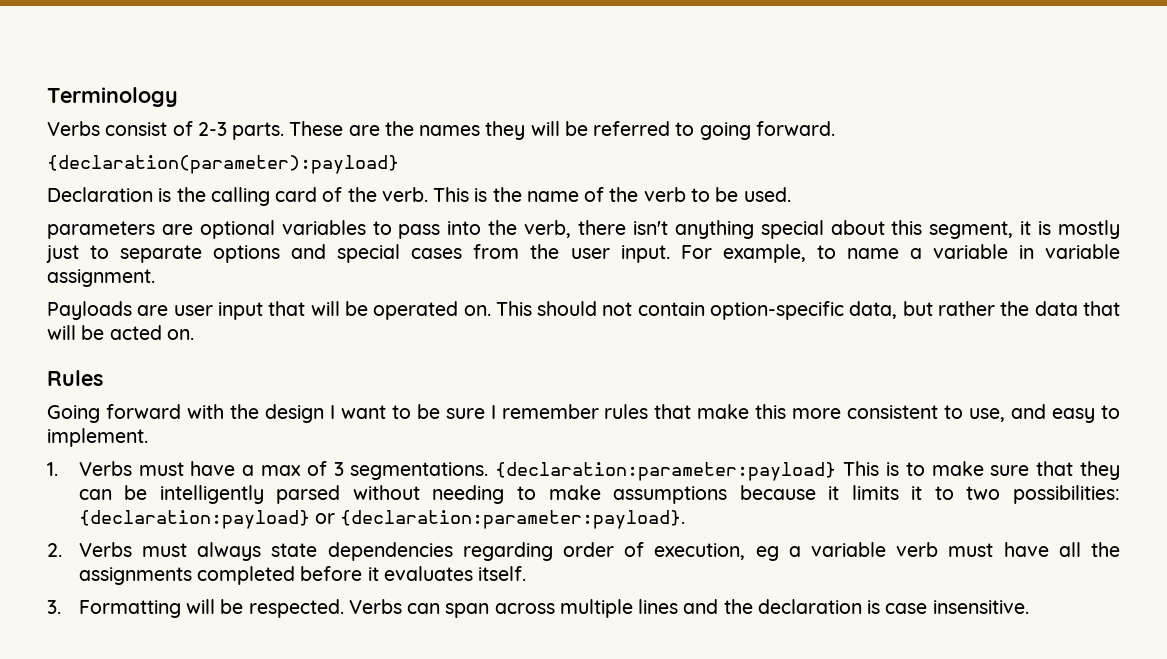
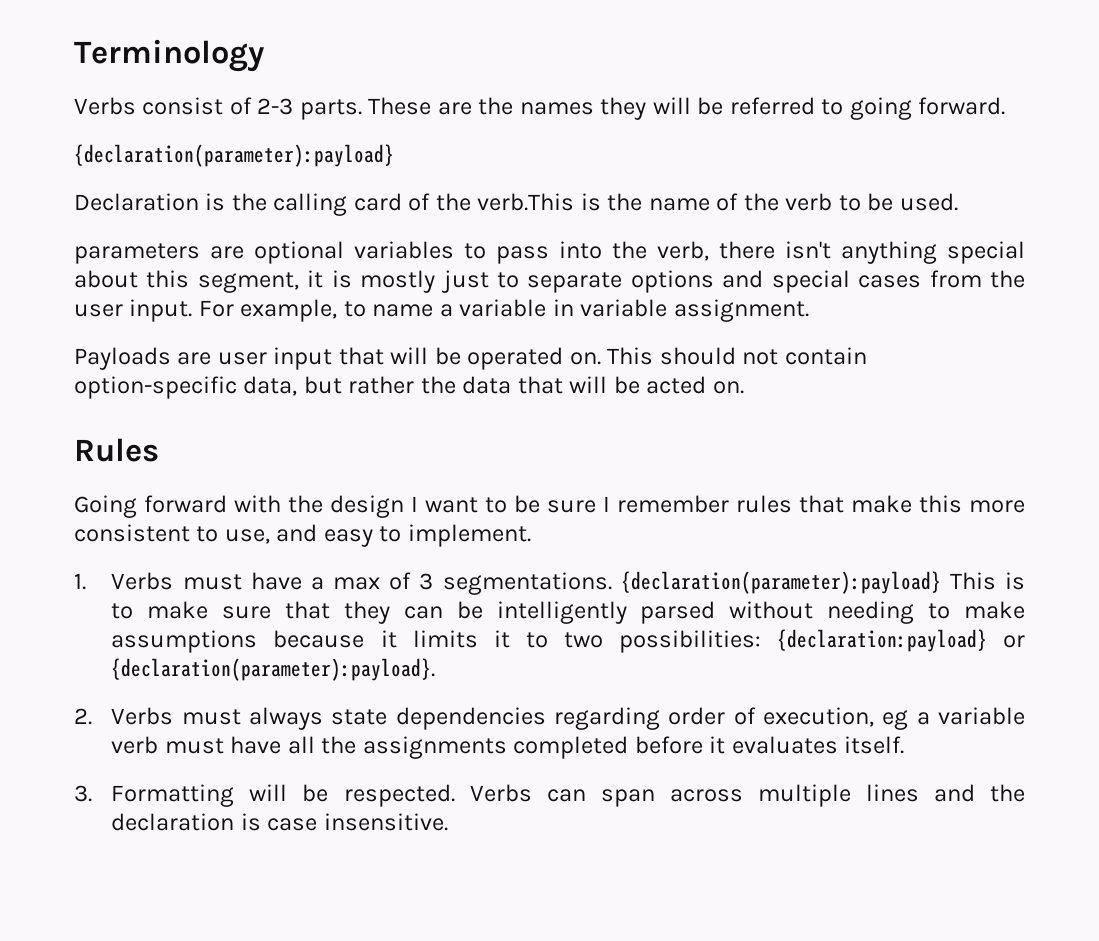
[381,187,470,202] verb. This -> [477,193,575,211] verb.This
[495,462,837,481] {declaration:parameter:payload} -> [620,571,941,594] {declaration(parameter):payload}
[340,510,686,529] {declaration:parameter:payload}. -> [111,658,436,681] {declaration(parameter):payload}.

